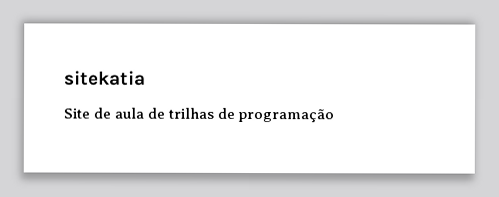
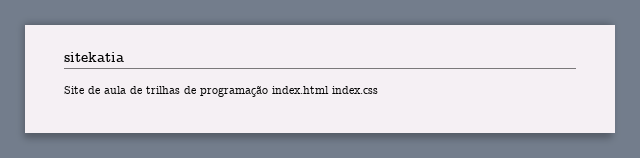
(335, 115) none -> [272,86,378,94] index.html index.css

